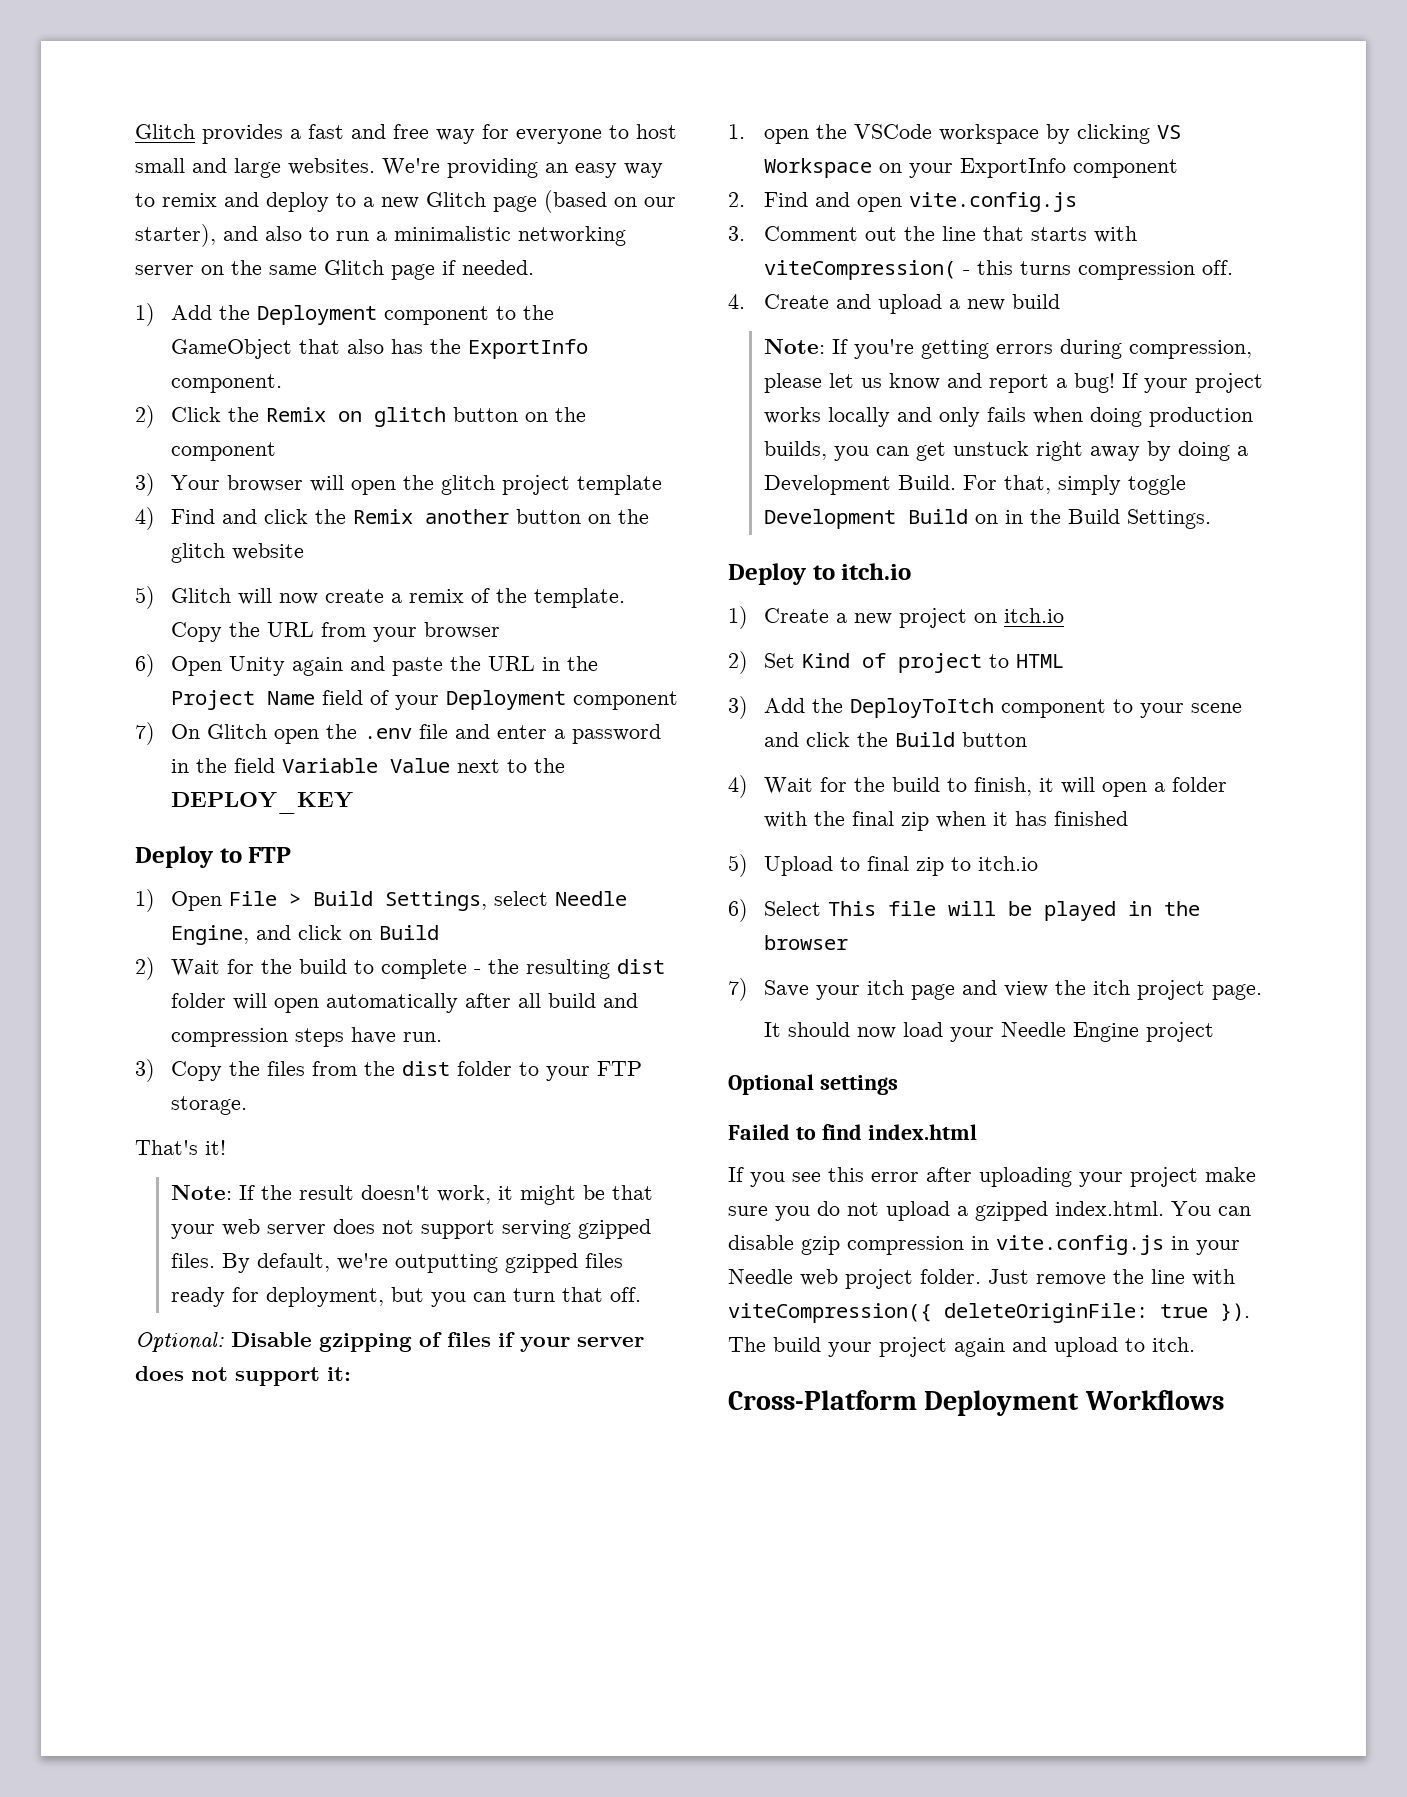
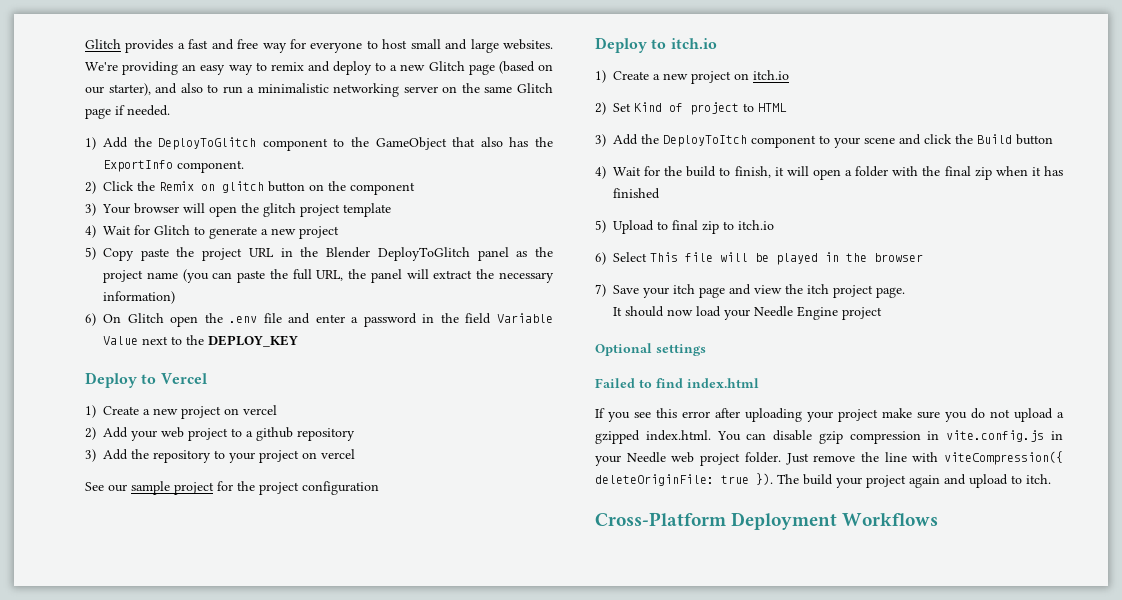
[256,305,377,325] Deployment -> [158,137,257,150] DeployToGlitch
[170,509,649,524] [170,543,304,563] [135,586,625,609] [170,622,500,642] [135,654,481,677] Find and click the Remix another button on the glitch website // 5) Glitch will now create a remix of the template. Copy the URL from your browser // 6) Open Unity again and paste the -> [103,225,339,239] [85,247,243,261] Wait for Glitch to generate a new project // 5) Copy paste the project
[170,690,678,710] [135,722,155,745] Project Name field of your Deployment component // 7) -> [326,247,553,261] [103,269,554,283] [103,291,175,304] [85,313,96,326] Blender DeployToGlitch panel as the project name (you can paste the full URL, the panel will extract the necessary information) // 6)
[248,847,292,863] [135,889,627,912] [170,925,439,945] [135,957,665,980] [170,993,638,1013] [170,1027,442,1047] [135,1059,642,1082] [170,1096,247,1115] [135,1140,226,1155] [170,1185,653,1205] [170,1219,651,1239] [170,1253,623,1273] [170,1287,641,1307] [135,1332,644,1352] [135,1366,351,1386] [728,124,1181,144] [763,158,1178,178] [728,192,1077,212] [728,226,1137,243] [763,260,1233,280] [728,294,1060,314] [763,339,1252,359] [763,373,1263,393] [763,407,1253,427] [763,441,1248,461] [763,475,1186,495] [763,509,1211,529] FTP // 1) Open File > Build Settings, select Needle Engine, and click on Build // 2) Wait for the build to complete - the resulting dist folder will open automatically after all build and compression steps have run. // 3) Copy the files from the dist folder to your FTP storage. // That's it! // Note: If the result doesn't work, it might be that your web server does not support serving gzipped files. By default, we're outputting gzipped files ready for deployment, but you can turn that off. // Optional: Disable gzipping of files if your server does not support it: // 1. open the VSCode workspace by clicking VS Workspace on your ExportInfo component // 2. Find and open vite.config.js // 3. Comment out the line that starts with viteCompression( - this turns compression off. // 4. Create and upload a new build // Note: If you're getting errors during compression, please let us know and report a bug! If your project works locally and only fails when doing production builds, you can get unstuck right away by doing a Development Build. For that, simply toggle Development Build on in the Build Settings. -> [160,373,207,384] [85,405,277,419] [85,427,355,441] [85,449,355,463] [85,481,379,495] Vercel // 1) Create a new project on vercel // 2) Add your web project to a github repository // 3) Add the repository to your project on vercel // See our sample project for the project configuration

